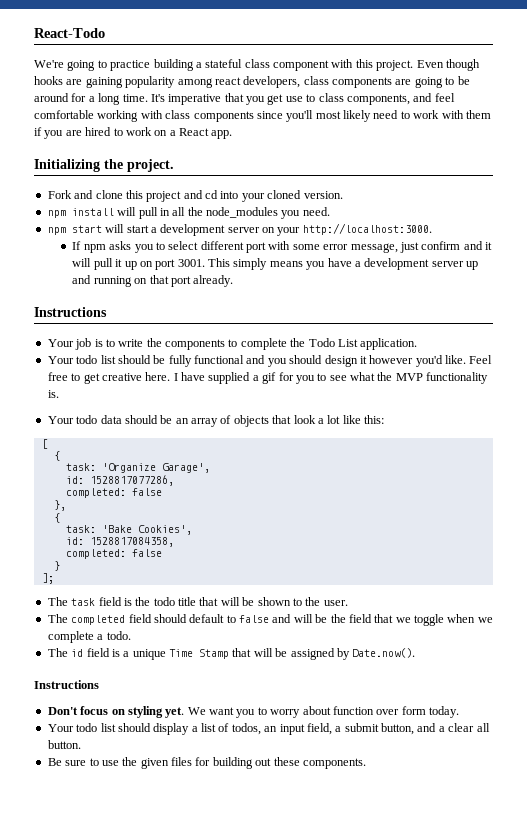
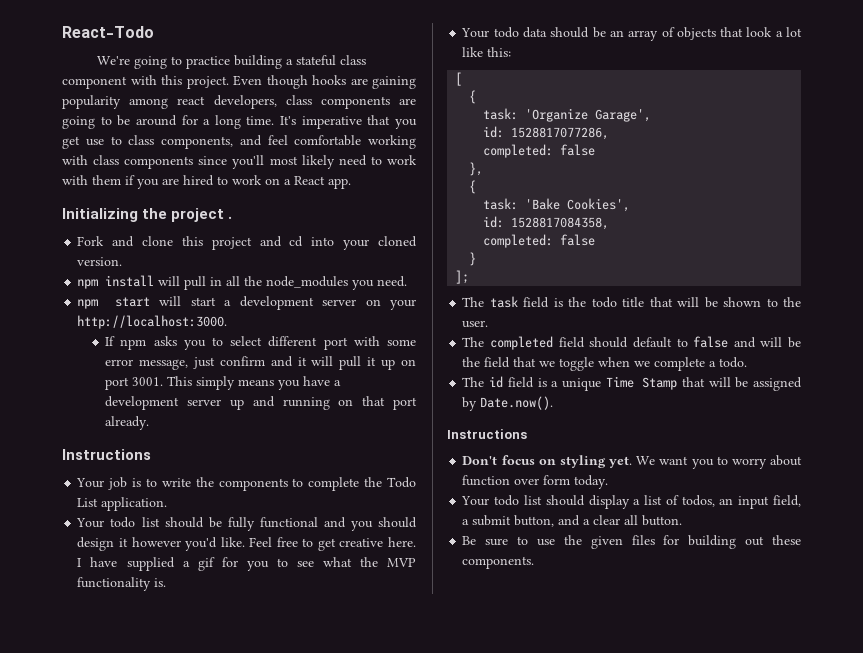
[127,159,174,172] project. -> [171,208,233,222] project .

